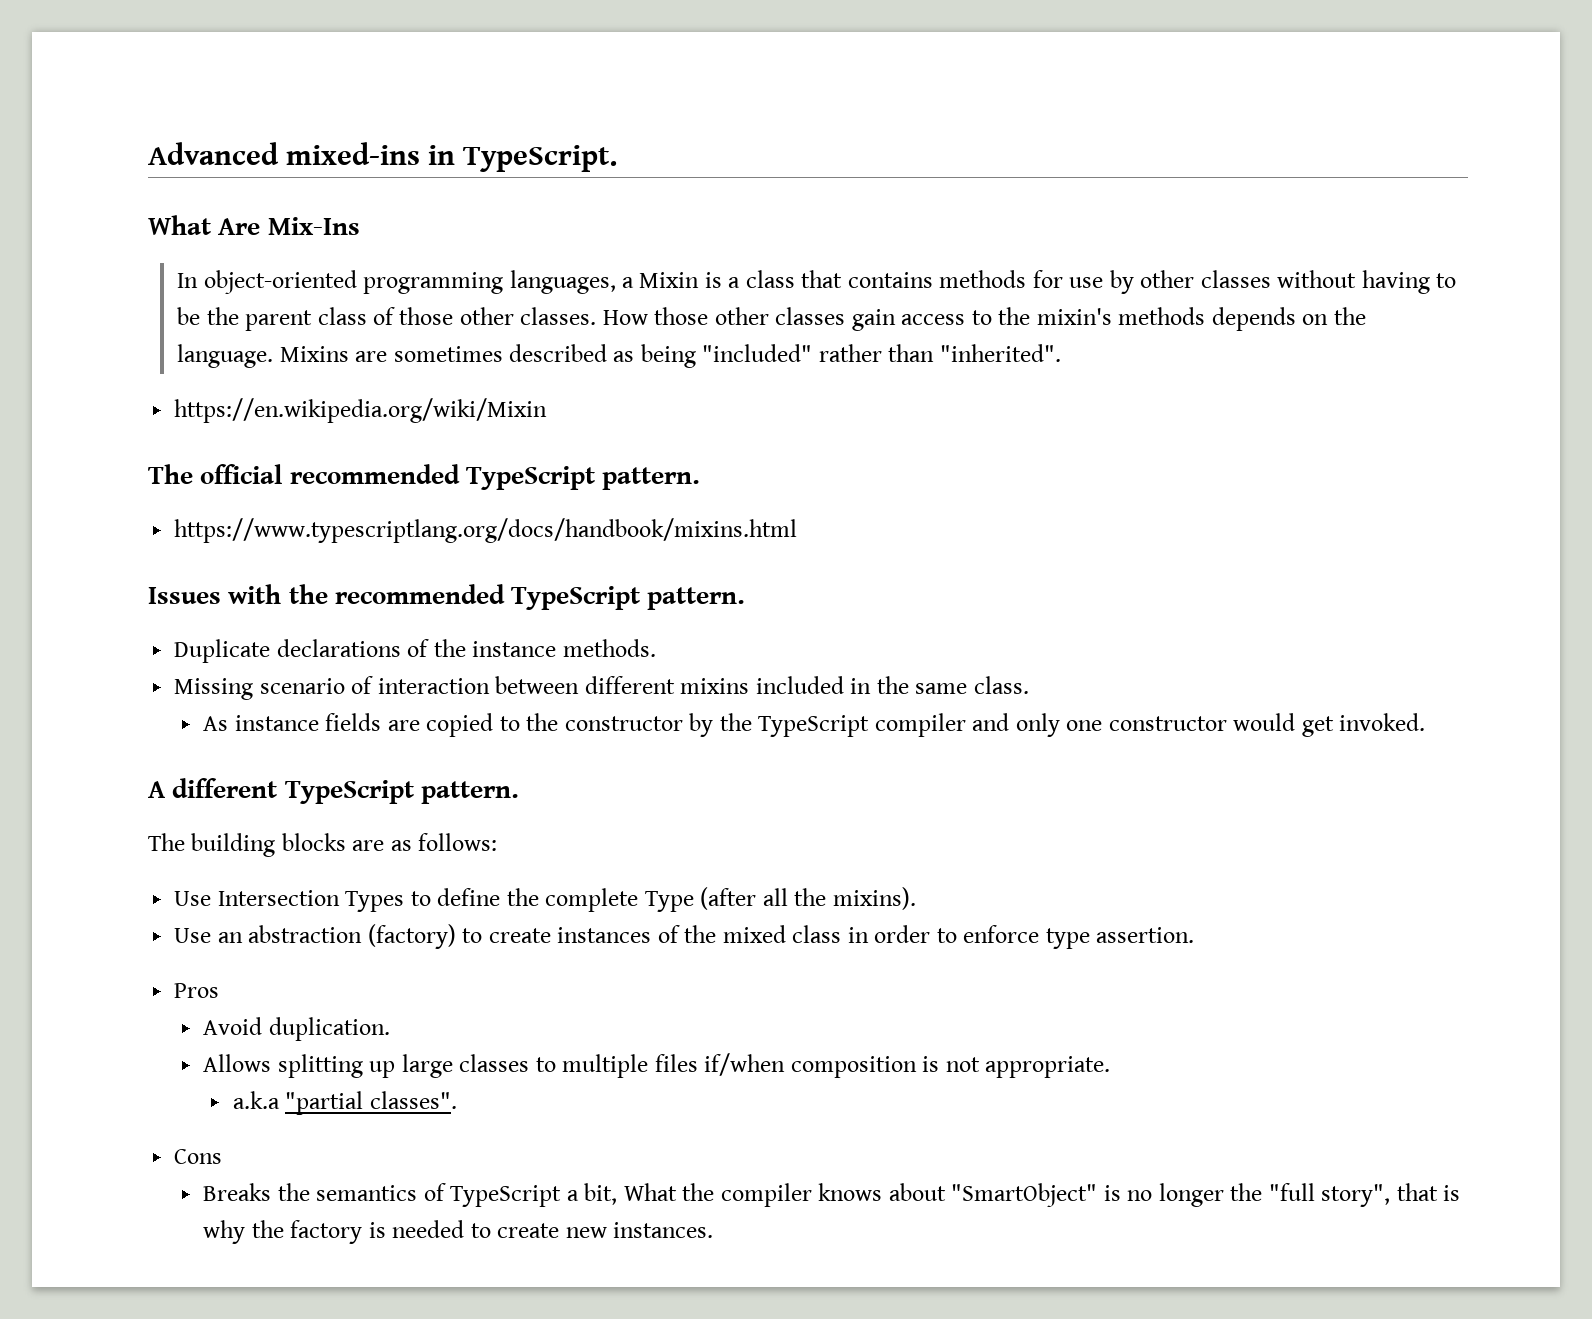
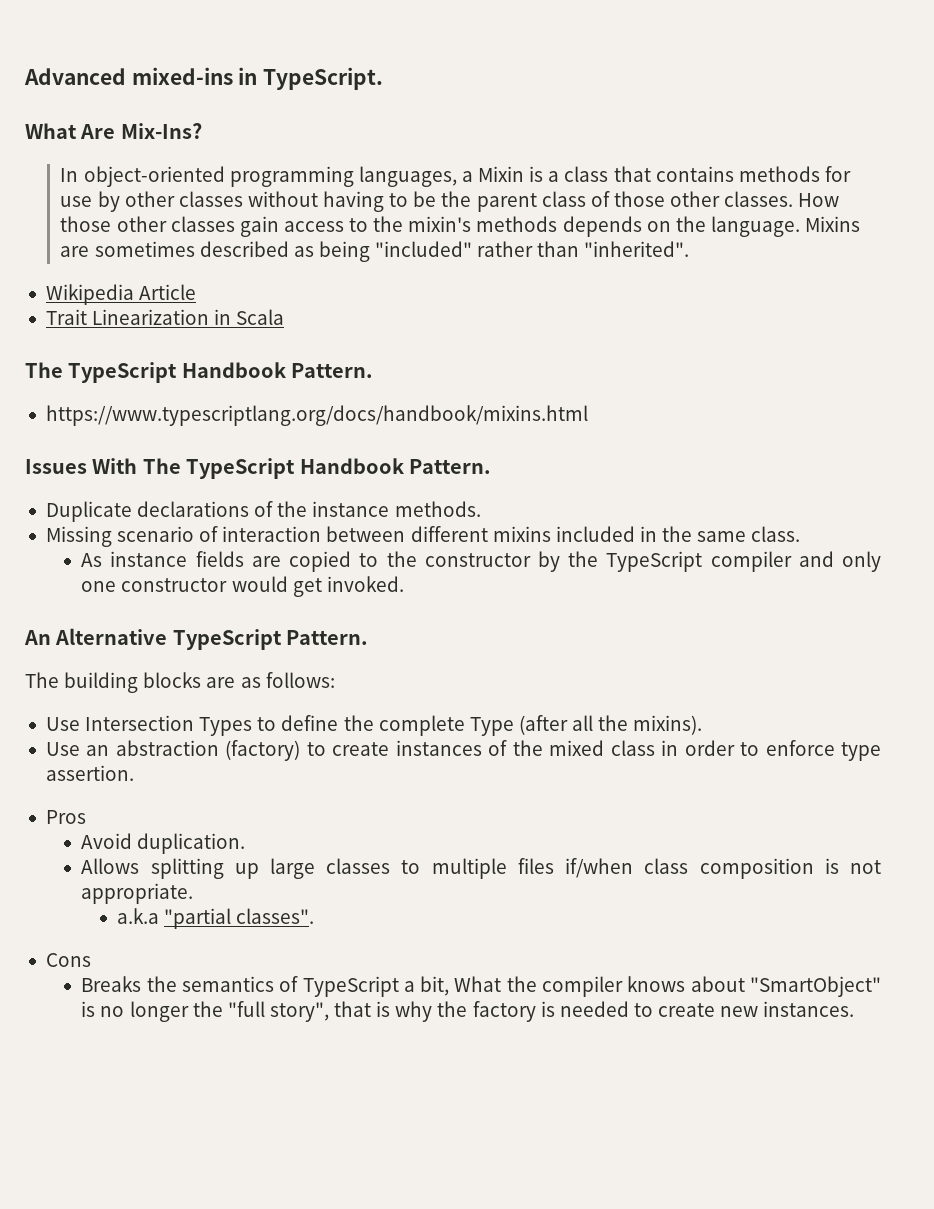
[267,217,360,235] Mix-Ins -> [120,123,202,139] Mix-Ins?
[174,398,548,423] [148,464,701,490] [174,518,798,543] [148,584,746,610] https://en.wikipedia.org/wiki/Mixin // The official recommended TypeScript pattern. // https://www.typescriptlang.org/docs/handbook/mixins.html // Issues with the recommended TypeScript pattern. -> [45,284,197,305] [45,309,285,325] [25,362,374,383] [45,405,588,426] [25,458,491,479] Wikipedia Article // Trait Linearization in Scala // The TypeScript Handbook Pattern. // https://www.typescriptlang.org/docs/handbook/mixins.html // Issues With The TypeScript Handbook Pattern.
[148,778,519,804] A different TypeScript pattern. -> [24,628,369,650] An Alternative TypeScript Pattern.
(786, 1064) none -> [644,858,689,874] class

